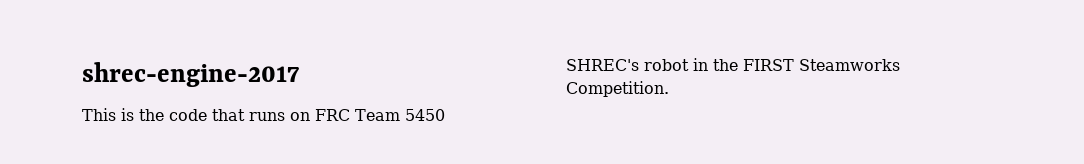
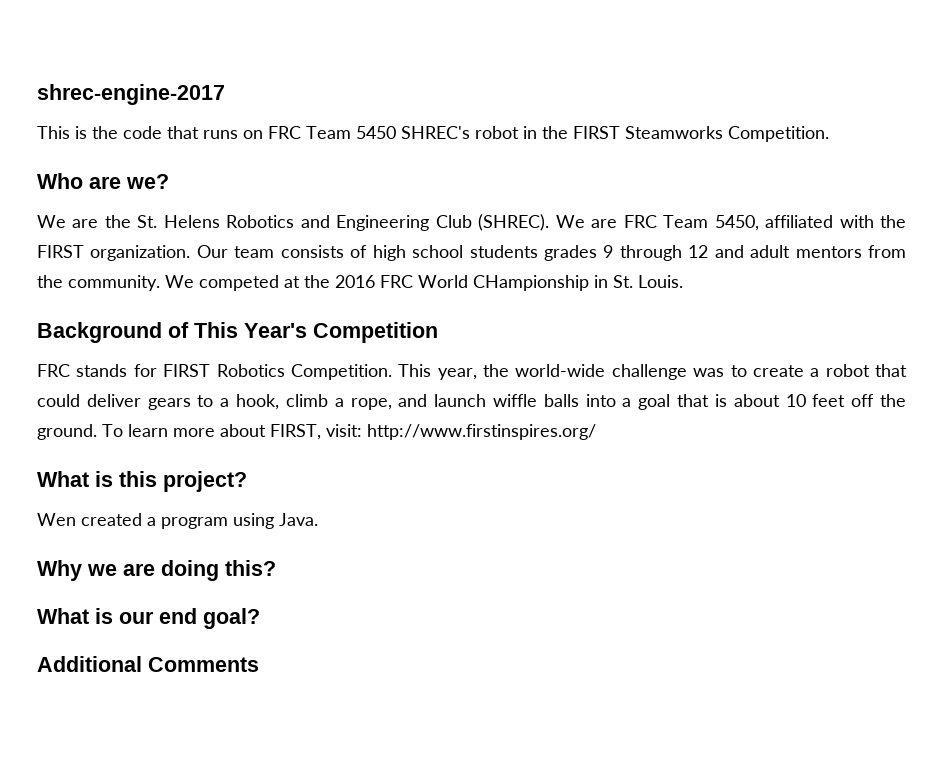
(669, 89) none -> [37,173,169,189] [37,214,907,231] [37,245,906,261] [37,275,683,291] [37,322,438,343] [37,364,907,380] [37,394,907,410] [37,424,596,440] [37,471,247,492] [37,513,318,529] [37,560,276,581] [37,608,260,629] [37,656,259,672] // Who are we? // We are the St. Helens Robotics and Engineering Club (SHREC). We are FRC Team 5450, affiliated with the FIRST organization. Our team consists of high school students grades 9 through 12 and adult mentors from the community. We competed at the 2016 FRC World CHampionship in St. Louis. // Background of This Year's Competition // FRC stands for FIRST Robotics Competition. This year, the world-wide challenge was to create a robot that could deliver gears to a hook, climb a rope, and launch wiffle balls into a goal that is about 10 feet off the ground. To learn more about FIRST, visit: http://www.firstinspires.org/ // What is this project? // Wen created a program using Java. // Why we are doing this? // What is our end goal? // Additional Comments

